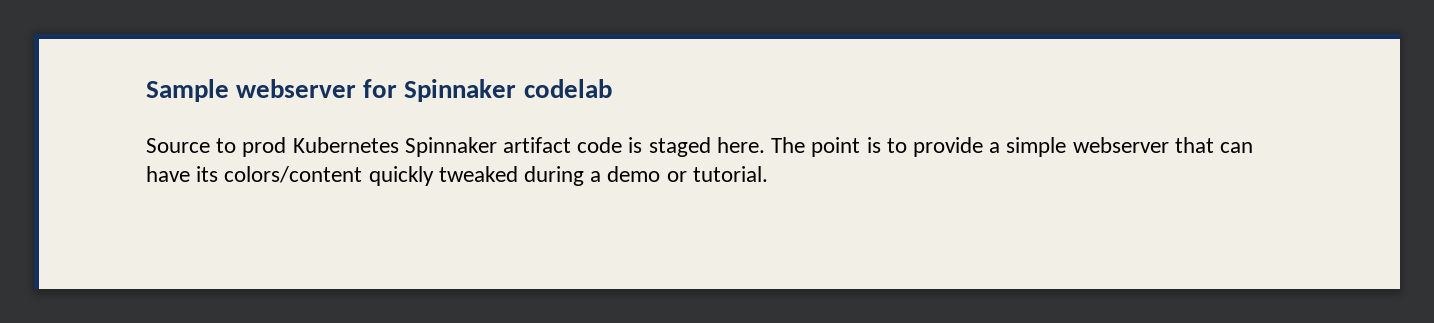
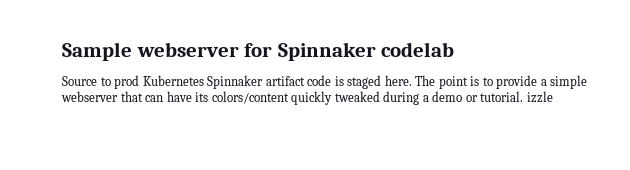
(768, 174) none -> [526,91,553,103] izzle

